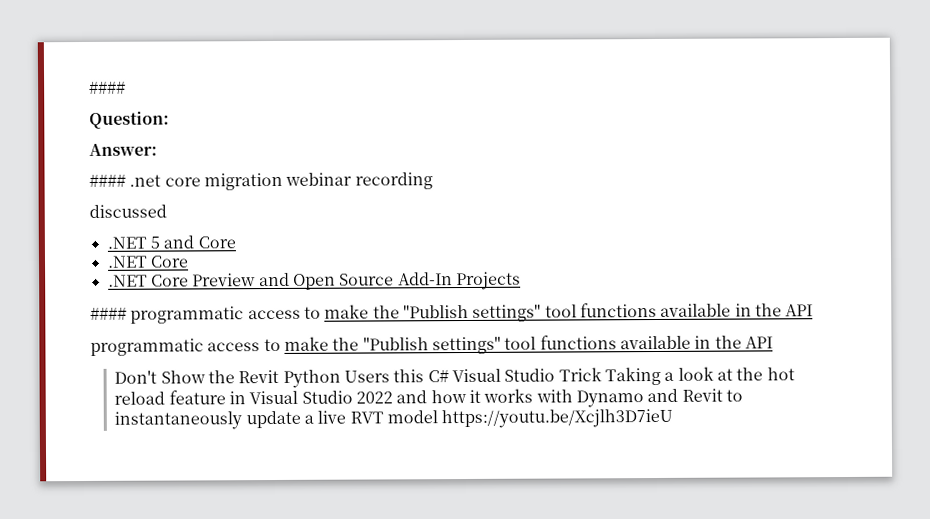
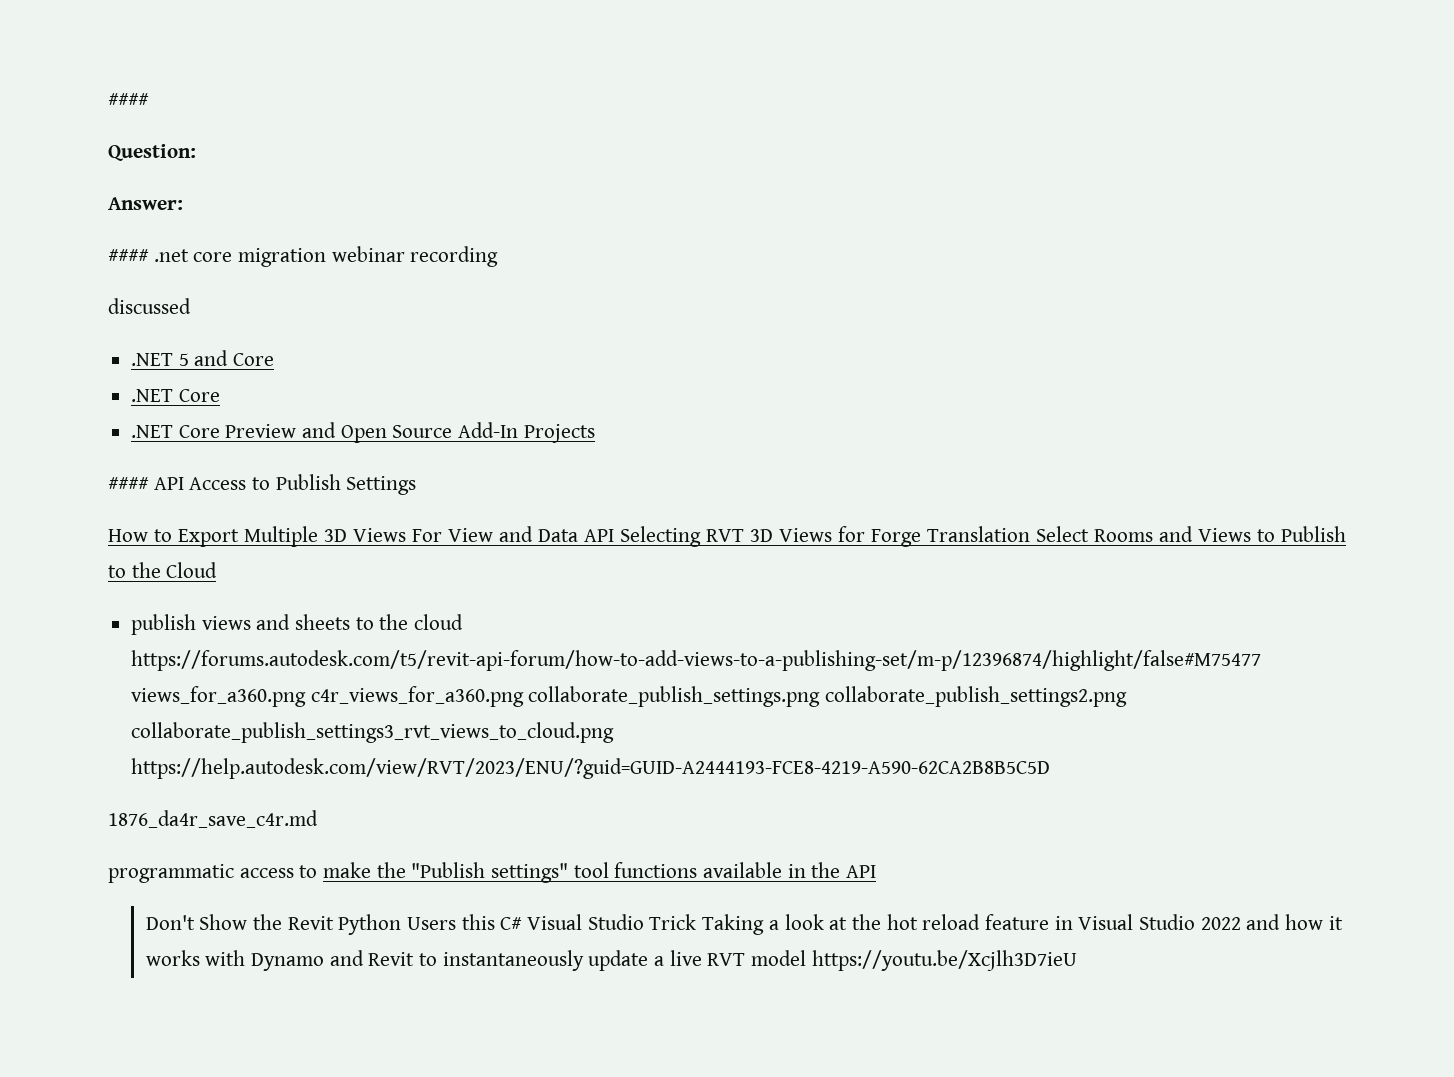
[130,302,814,324] programmatic access to make the "Publish settings" tool functions available in the API -> [153,474,417,495] [108,526,1346,547] [108,562,218,578] [131,614,464,635] [131,650,1262,671] [131,686,1128,707] [131,722,615,743] [131,758,1051,779] [108,810,318,828] API Access to Publish Settings // How to Export Multiple 3D Views For View and Data API Selecting RVT 3D Views for Forge Translation Select Rooms and Views to Publish to the Cloud // publish views and sheets to the cloud https://forums.autodesk.com/t5/revit-api-forum/how-to-add-views-to-a-publishing-set/m-p/12396874/highlight/false#M75477 views_for_a360.png c4r_views_for_a360.png collaborate_publish_settings.png collaborate_publish_settings2.png collaborate_publish_settings3_rvt_views_to_cloud.png https://help.autodesk.com/view/RVT/2023/ENU/?guid=GUID-A2444193-FCE8-4219-A590-62CA2B8B5C5D // 1876_da4r_save_c4r.md

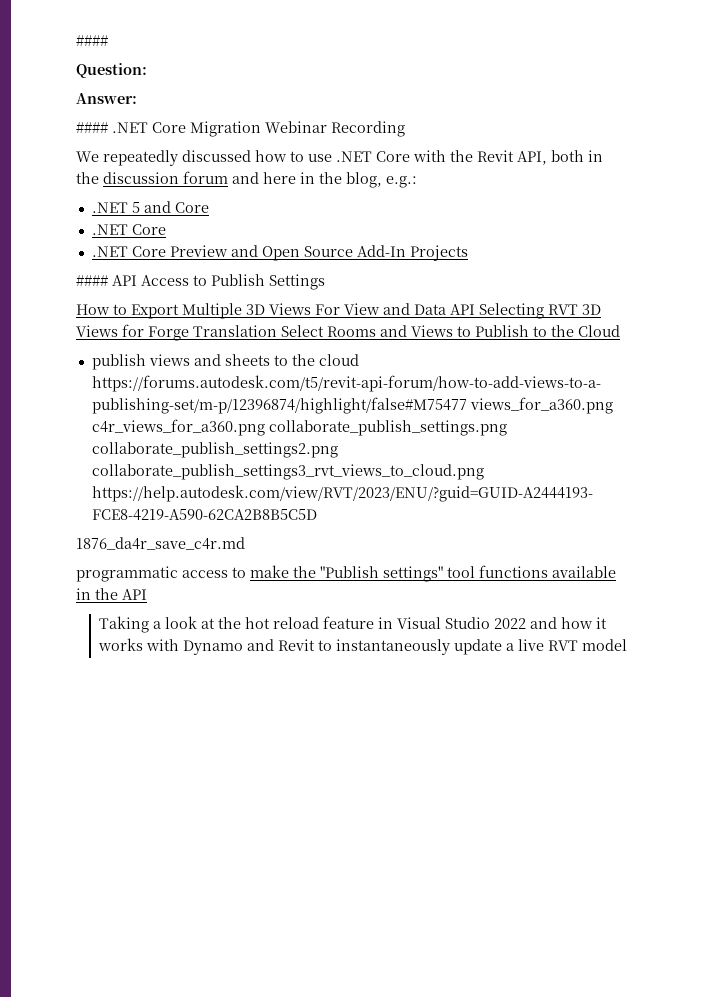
[153,246,499,267] [108,298,191,314] .net core migration webinar recording // discussed -> [112,121,405,137] [76,150,603,166] [76,171,417,188] .NET Core Migration Webinar Recording // We repeatedly discussed how to use .NET Core with the Revit API, both in the discussion forum and here in the blog, e.g.:
[145,914,697,935] Don't Show the Revit Python Users this C# Visual Studio Trick -> (147, 594) none
[811,950,1077,971] https://youtu.be/Xcjlh3D7ieU -> (628, 645) none

